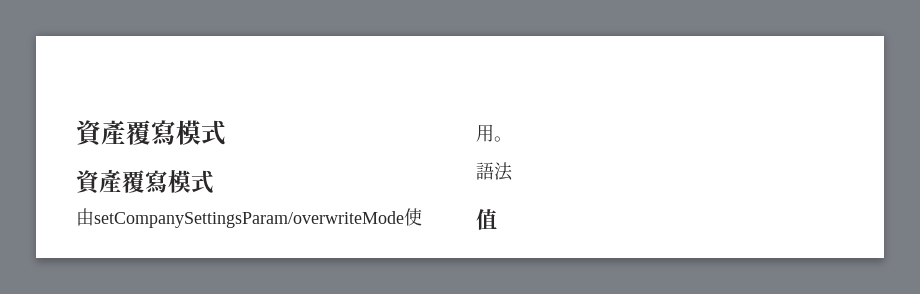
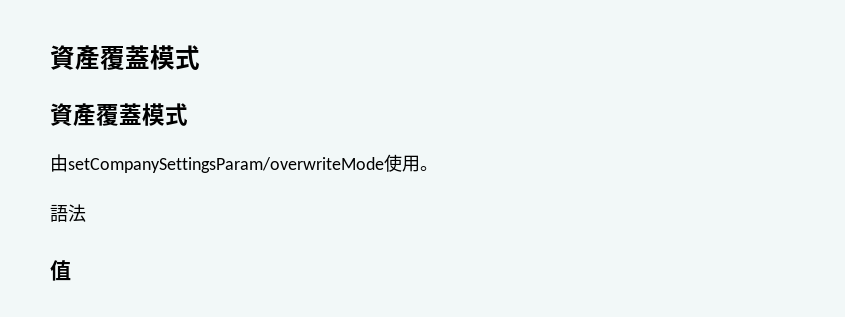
[76,120,176,147] 資產覆寫 -> [50,45,150,70] 資產覆蓋
[145,170,168,194] 寫 -> [119,103,142,125] 蓋

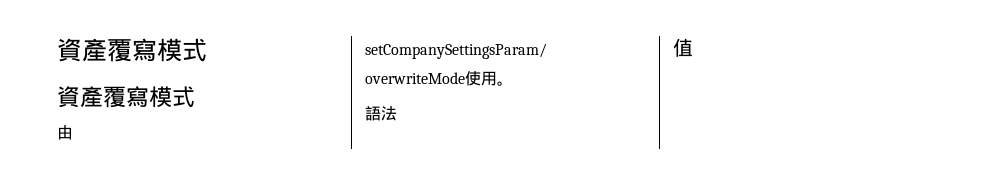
[50,45,150,70] 資產覆蓋 -> [57,38,157,62] 資產覆寫
[119,103,142,125] 蓋 -> [126,86,149,107] 寫

